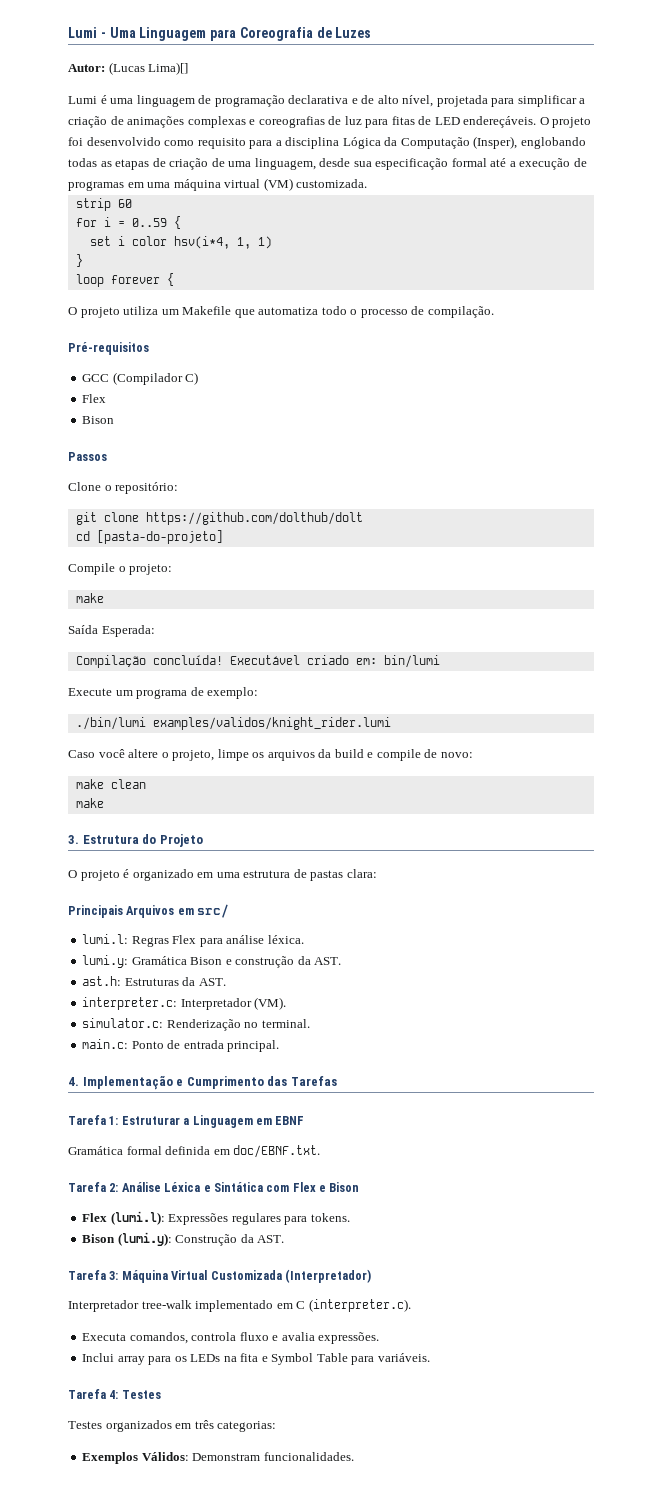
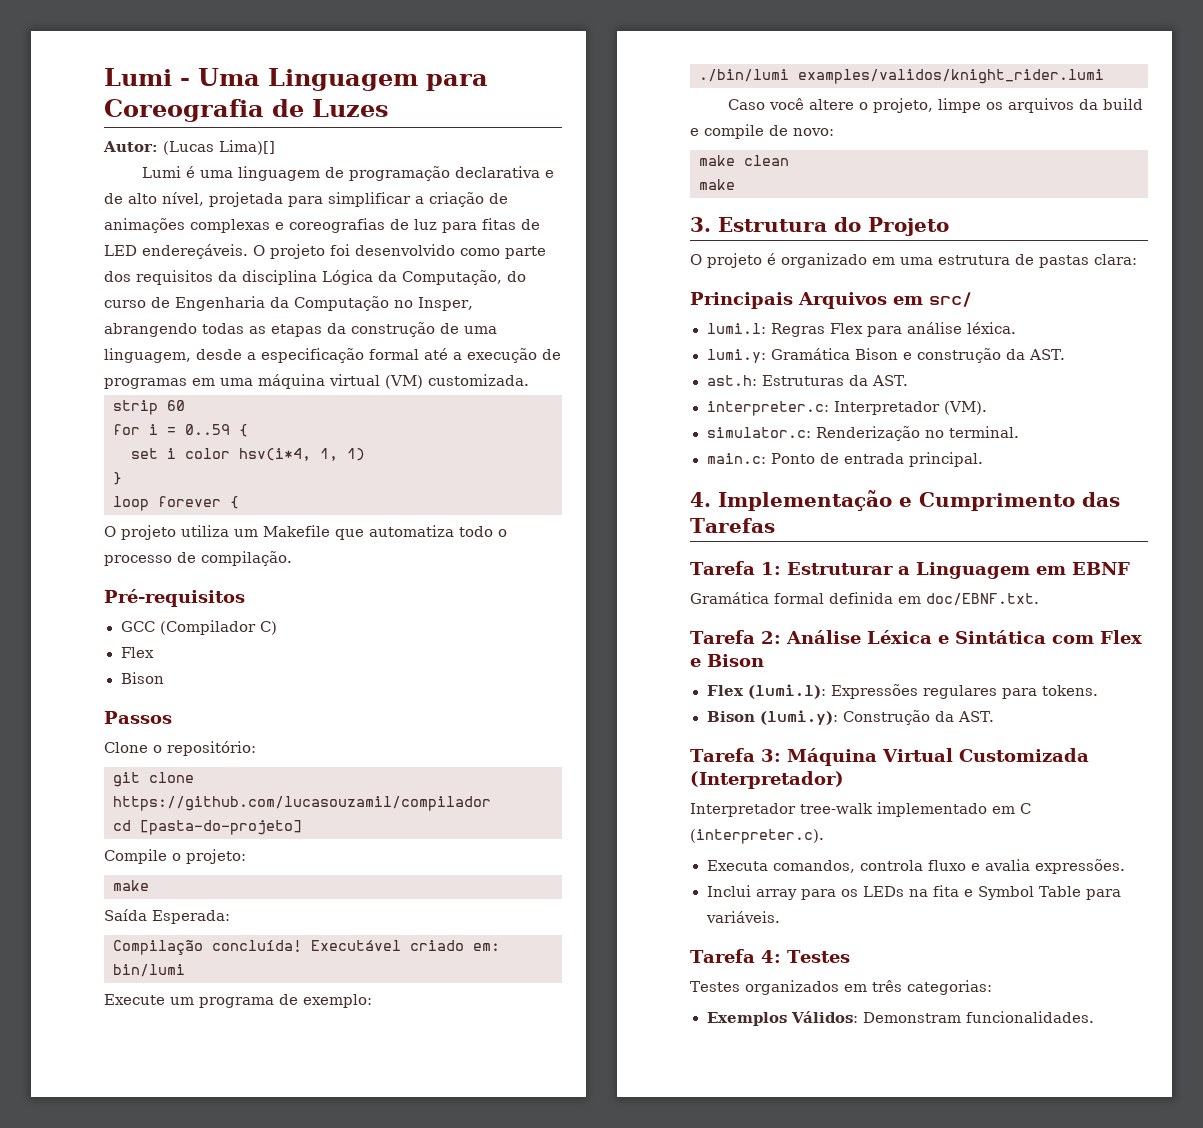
[197,136,586,149] requisito para a disciplina Lógica da Computação (Insper), englobando -> [505,246,546,259] [104,270,526,285] [104,296,473,311] [104,323,197,337] parte dos requisitos da disciplina Lógica da Computação, do curso de Engenharia da Computação no Insper, abrangendo
[152,158,209,170] de criação -> [327,322,435,337] da construção
[353,161,372,167] sua -> [247,352,256,360] a
[145,512,363,525] https://github.com/dolthub/dolt -> [113,796,491,811] https://github.com/lucasouzamil/compilador

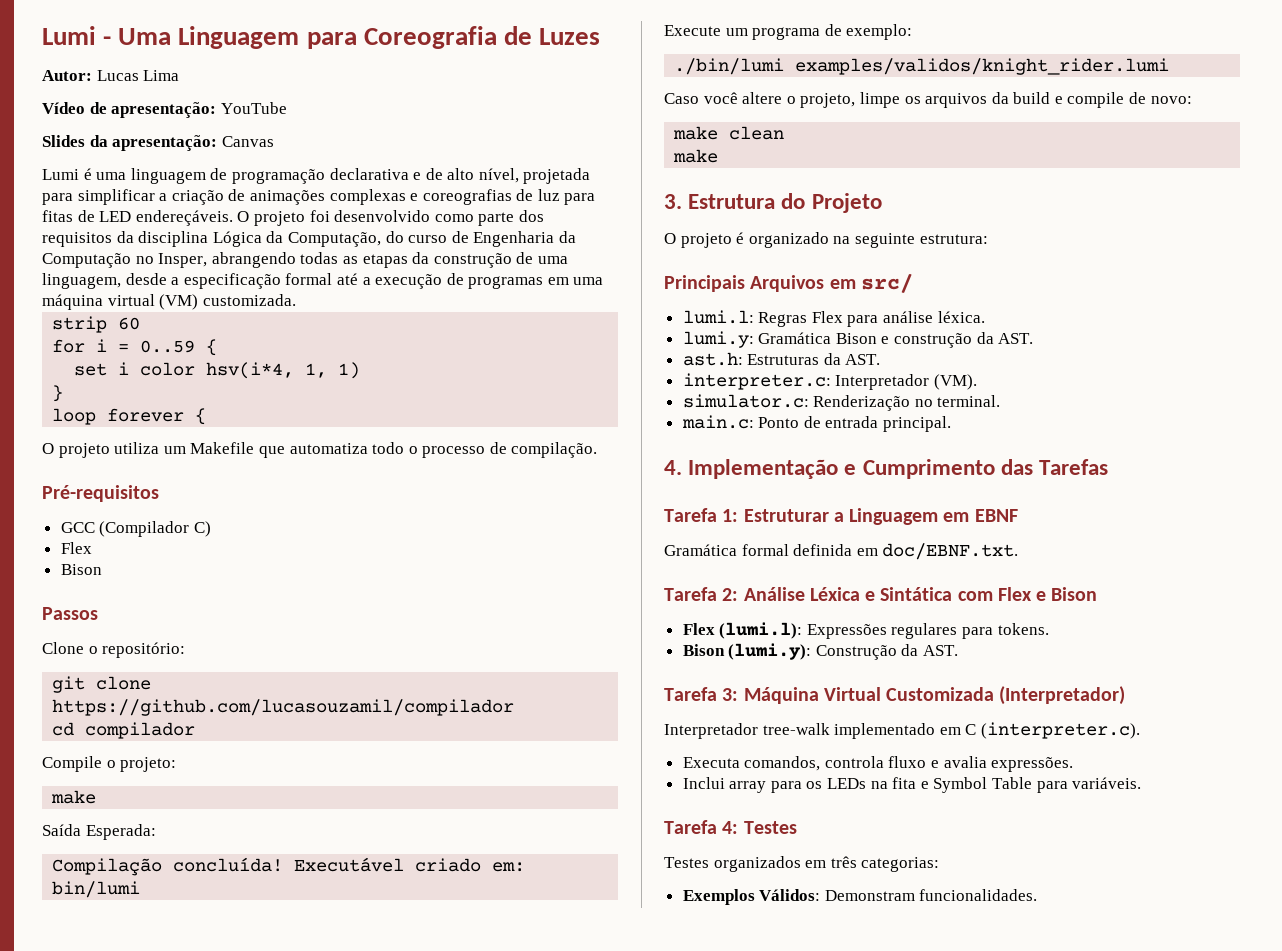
[163,140,275,155] (Lucas Lima)[] -> [96,70,180,81] [42,102,287,118] [42,135,274,151] Lucas Lima // Vídeo de apresentação: YouTube // Slides da apresentação: Canvas
[140,820,302,835] [pasta-do-projeto] -> [85,722,196,739] compilador
[872,254,1137,268] em uma estrutura de pastas clara: -> [833,233,988,248] na seguinte estrutura:

